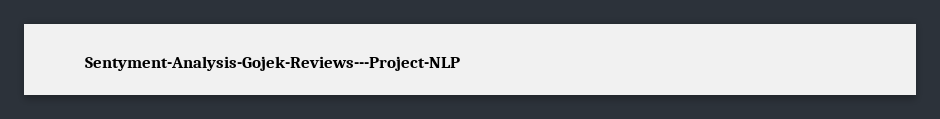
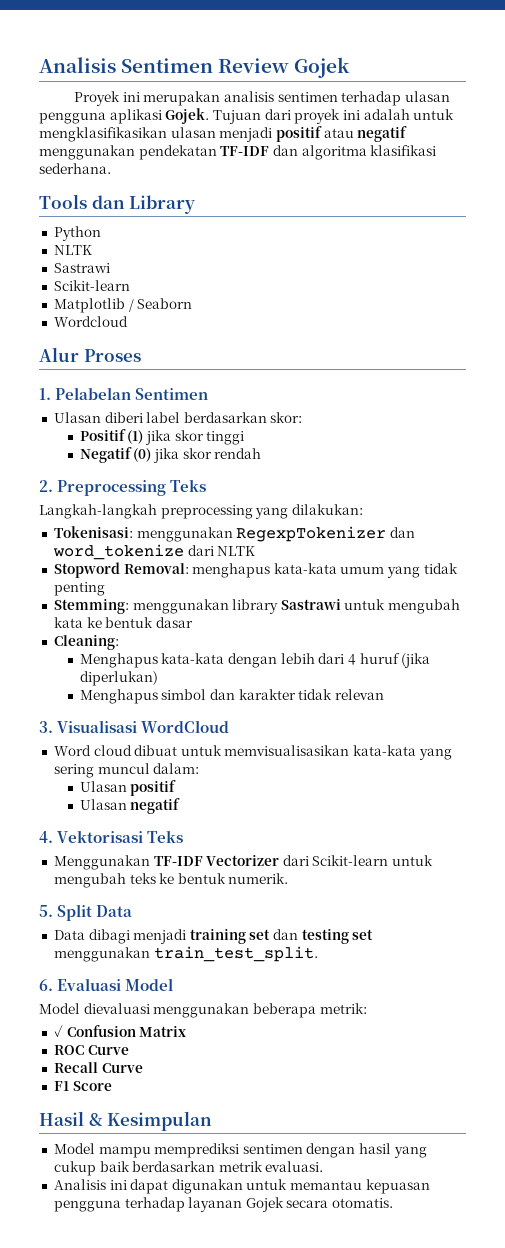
[85,56,460,71] Sentyment-Analysis-Gojek-Reviews---Project-NLP -> [39,57,351,78] [73,91,450,106] [39,108,455,124] [39,126,408,142] [39,145,437,160] [39,163,111,174] [39,194,196,214] [53,226,101,241] [53,245,92,255] [53,263,110,273] [53,280,130,291] [53,298,193,313] [53,316,128,327] [39,347,141,362] [39,387,209,400] [53,412,303,423] [79,429,245,445] [79,447,262,463] [39,479,207,496] [39,504,363,519] [53,526,415,542] [52,544,256,560] [53,562,458,578] [53,582,105,596] [53,599,461,614] [53,617,193,628] [53,635,119,650] [79,653,431,668] [79,671,158,686] [79,689,385,704] [39,720,230,733] [53,745,452,760] [53,763,200,778] [79,780,177,796] [79,798,181,814] [39,830,184,843] [53,855,434,870] [53,873,289,888] [39,904,133,921] [53,929,374,944] [53,946,318,962] [39,978,174,991] [39,1003,367,1018] [53,1025,187,1037] [53,1045,129,1055] [53,1062,143,1073] [53,1081,112,1091] [39,1111,213,1131] [53,1143,427,1158] [53,1161,324,1176] [53,1179,430,1194] [53,1197,394,1212] Analisis Sentimen Review Gojek // Proyek ini merupakan analisis sentimen terhadap ulasan pengguna aplikasi Gojek. Tujuan dari proyek ini adalah untuk mengklasifikasikan ulasan menjadi positif atau negatif menggunakan pendekatan TF-IDF dan algoritma klasifikasi sederhana. // Tools dan Library // Python // NLTK // Sastrawi // Scikit-learn // Matplotlib / Seaborn // Wordcloud // Alur Proses // 1. Pelabelan Sentimen // Ulasan diberi label berdasarkan skor: // Positif (1) jika skor tinggi // Negatif (0) jika skor rendah // 2. Preprocessing Teks // Langkah-langkah preprocessing yang dilakukan: // Tokenisasi: menggunakan RegexpTokenizer dan word_tokenize dari NLTK // Stopword Removal: menghapus kata-kata umum yang tidak penting // Stemming: menggunakan library Sastrawi untuk mengubah kata ke bentuk dasar // Cleaning: // Menghapus kata-kata dengan lebih dari 4 huruf (jika diperlukan) // Menghapus simbol dan karakter tidak relevan // 3. Visualisasi WordCloud // Word cloud dibuat untuk memvisualisasikan kata-kata yang sering muncul dalam: // Ulasan positif // Ulasan negatif // 4. Vektorisasi Teks // Menggunakan TF-IDF Vectorizer dari Scikit-learn untuk mengubah teks ke bentuk numerik. // 5. Split Data // Data dibagi menjadi training set dan testing set menggunakan train_test_split. // 6. Evaluasi Model // Model dievaluasi menggunakan beberapa metrik: // ✓ Confusion Matrix // ROC Curve // Recall Curve // F1 Score // Hasil & Kesimpulan // Model mampu memprediksi sentimen dengan hasil yang cukup baik berdasarkan metrik evaluasi. // Analisis ini dapat digunakan untuk memantau kepuasan pengguna terhadap layanan Gojek secara otomatis.

